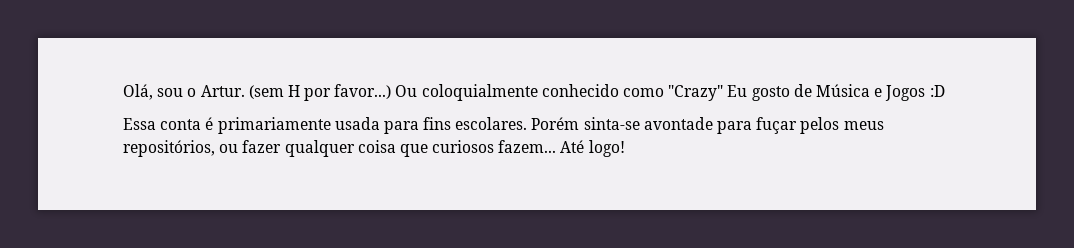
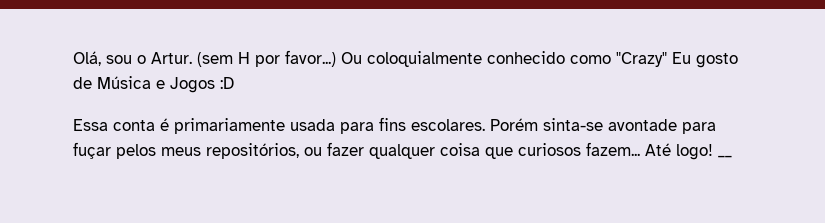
(625, 148) none -> [718,155,732,158] __

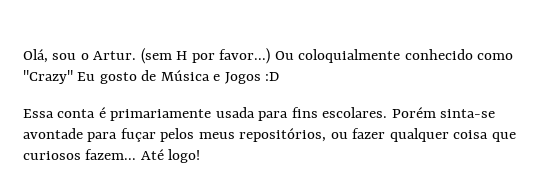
[718,155,732,158] __ -> (201, 156) none

